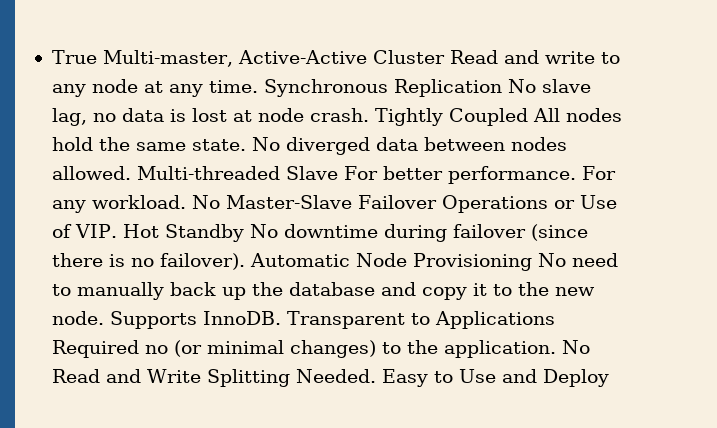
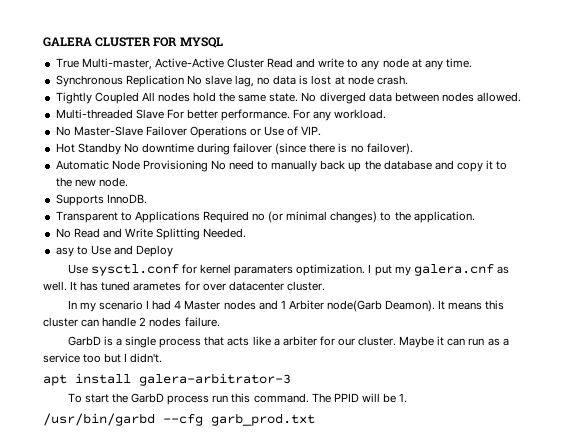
(51, 57) none -> [43,37,223,48] GALERA CLUSTER FOR MYSQL //
(258, 86) none -> (472, 63) //
(369, 115) none -> (408, 80) //
(131, 173) none -> (522, 97) //
(186, 202) none -> (387, 114) //
(117, 231) none -> (322, 131) //
(245, 261) none -> (413, 149) //
(104, 318) none -> (128, 182) //
(281, 318) none -> (147, 199) //
(556, 349) none -> (475, 217) //
[381,369,428,387] Easy -> [55,247,74,257] // asy
(609, 378) none -> [67,264,509,276] [43,281,325,291] [67,300,505,312] [43,317,220,327] [67,336,509,348] [43,353,163,363] [43,373,291,386] [67,393,408,405] [43,413,315,426] // Use sysctl.conf for kernel paramaters optimization. I put my galera.cnf as well. It has tuned arametes for over datacenter cluster. // In my scenario I had 4 Master nodes and 1 Arbiter node(Garb Deamon). It means this cluster can handle 2 nodes failure. // GarbD is a single process that acts like a arbiter for our cluster. Maybe it can run as a service too but I didn't. // apt install galera-arbitrator-3 // To start the GarbD process run this command. The PPID will be 1. // /usr/bin/garbd --cfg garb_prod.txt

